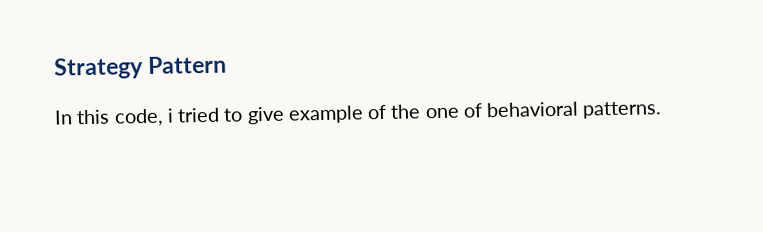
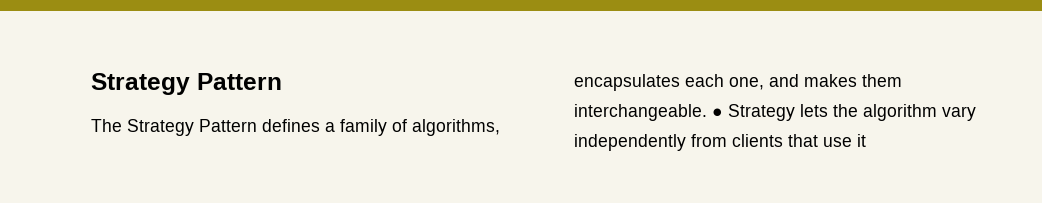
[54,101,663,127] In this code, i tried to give example of the one of behavioral patterns. -> [91,119,500,136] [574,74,902,91] [574,104,976,121] [574,134,866,151] The Strategy Pattern defines a family of algorithms, encapsulates each one, and makes them interchangeable. ● Strategy lets the algorithm vary independently from clients that use it

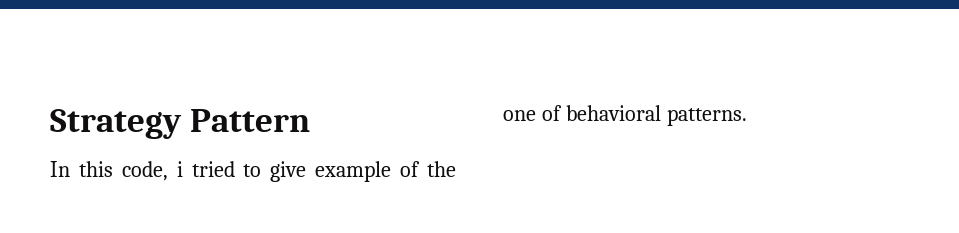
[91,119,500,136] [574,74,902,91] [574,104,976,121] [574,134,866,151] The Strategy Pattern defines a family of algorithms, encapsulates each one, and makes them interchangeable. ● Strategy lets the algorithm vary independently from clients that use it -> [50,161,457,182] [503,105,747,126] In this code, i tried to give example of the one of behavioral patterns.

